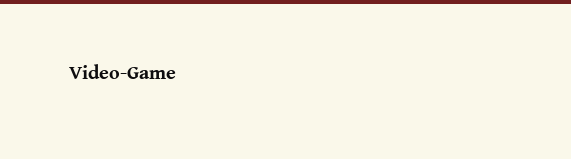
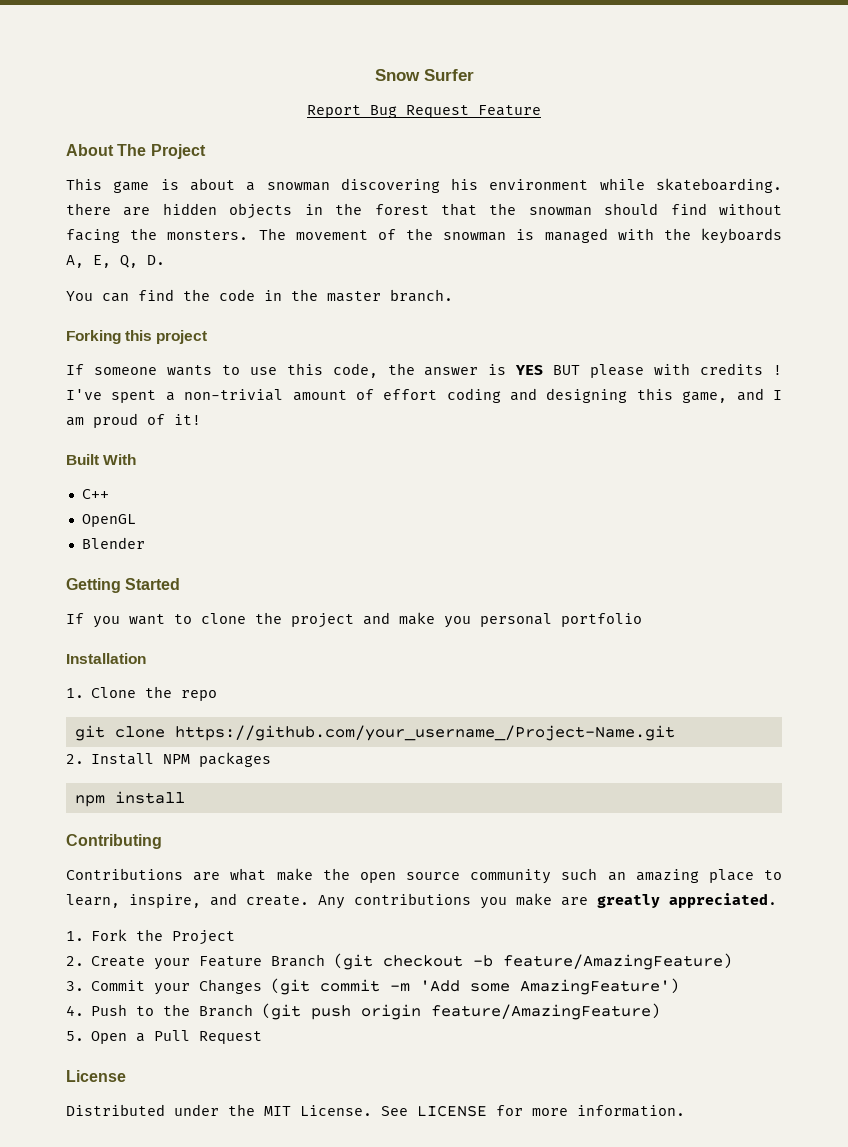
[69,64,176,79] Video-Game -> [374,69,474,81] [307,105,541,118] [66,144,206,159] [66,178,782,193] [66,203,782,219] [66,228,782,244] [66,255,165,268] [66,289,453,302] [66,330,208,344] [66,363,782,378] [66,388,782,403] [66,413,201,428] [66,454,137,465] [81,489,109,499] [81,514,136,527] [81,537,145,549] [66,578,181,593] [66,612,642,628] [66,653,146,664] [66,686,218,701] [74,725,675,741] [66,752,272,767] [74,791,185,807] [66,834,162,849] [66,868,782,884] [66,893,777,909] [66,929,236,945] [66,953,733,970] [66,978,680,995] [66,1003,661,1020] [66,1030,263,1044] [66,1070,126,1082] [66,1104,685,1117] Snow Surfer // Report Bug Request Feature // About The Project // This game is about a snowman discovering his environment while skateboarding. there are hidden objects in the forest that the snowman should find without facing the monsters. The movement of the snowman is managed with the keyboards A, E, Q, D. // You can find the code in the master branch. // Forking this project // If someone wants to use this code, the answer is YES BUT please with credits ! I've spent a non-trivial amount of effort coding and designing this game, and I am proud of it! // Built With // C++ // OpenGL // Blender // Getting Started // If you want to clone the project and make you personal portfolio // Installation // 1. Clone the repo // git clone https://github.com/your_username_/Project-Name.git // 2. Install NPM packages // npm install // Contributing // Contributions are what make the open source community such an amazing place to learn, inspire, and create. Any contributions you make are greatly appreciated. // 1. Fork the Project // 2. Create your Feature Branch (git checkout -b feature/AmazingFeature) // 3. Commit your Changes (git commit -m 'Add some AmazingFeature') // 4. Push to the Branch (git push origin feature/AmazingFeature) // 5. Open a Pull Request // License // Distributed under the MIT License. See LICENSE for more information.

